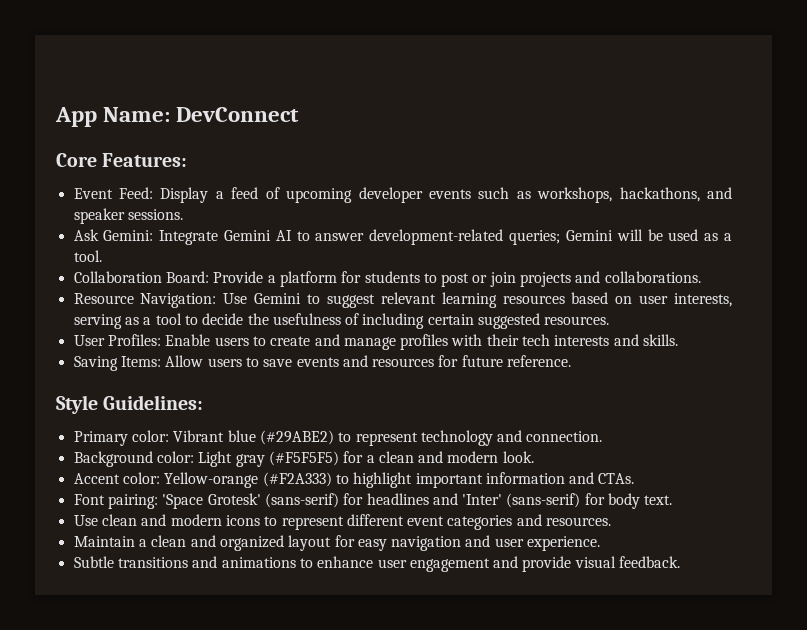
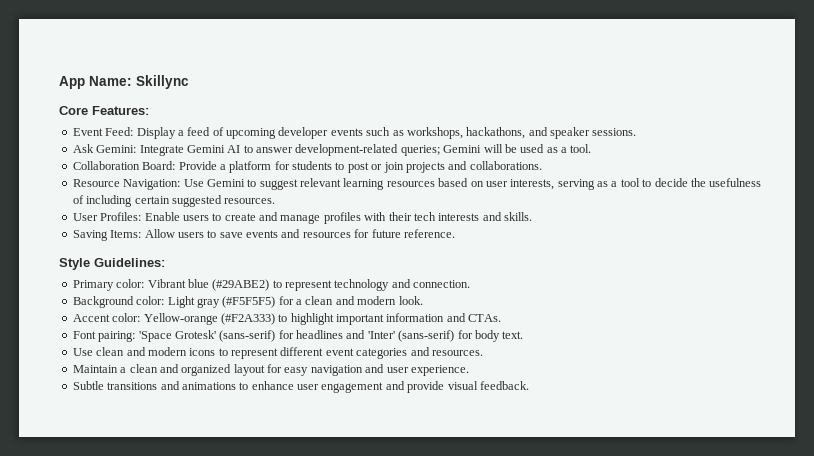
[176,107,300,122] DevConnect -> [136,75,189,89] Skillync

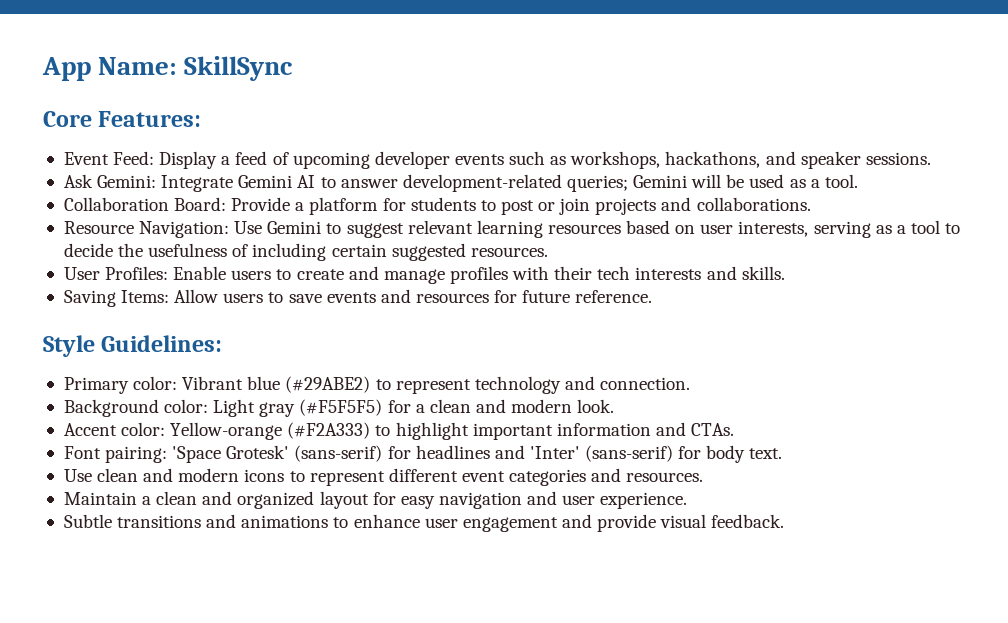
[136,75,189,89] Skillync -> [184,56,294,81] SkillSync

